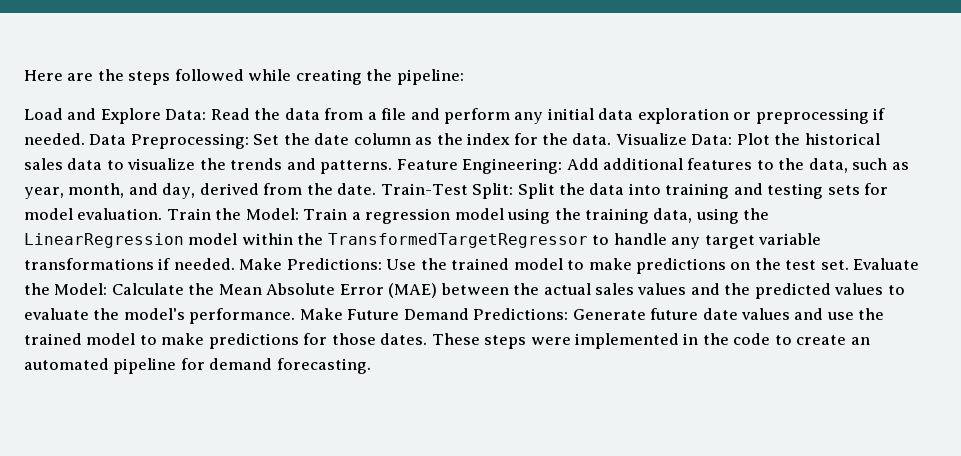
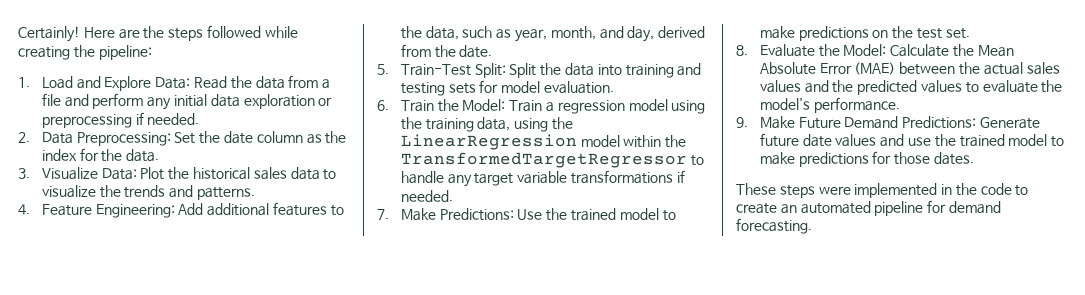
(24, 75) none -> [18,26,80,42] Certainly!
(464, 77) none -> [18,77,30,88] 1.
(85, 139) none -> [18,132,30,143] // 2.
(612, 139) none -> [18,168,30,179] // 3.
(393, 167) none -> [18,204,30,215] // 4.
(377, 189) none -> [377,64,389,75] // 5.
(163, 214) none -> [377,100,389,111] // 6.
(235, 264) none -> [377,209,389,220] // 7.
(849, 265) none -> [736,45,748,56] // 8.
(296, 316) none -> [736,117,748,128] // 9.
(428, 339) none -> (975, 158) //

